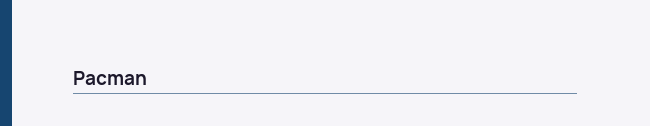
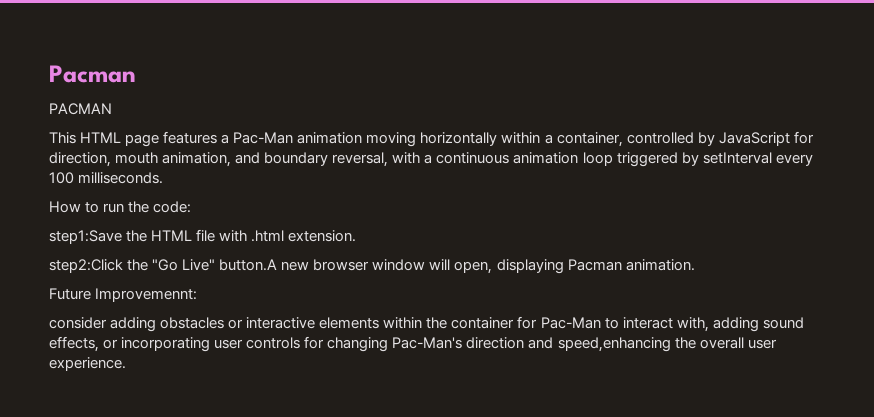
[73,71,147,85] Pacman -> [49,65,136,83] [49,103,112,115] [49,131,814,147] [49,152,813,167] [49,172,164,184] [49,201,192,213] [49,229,357,244] [49,259,695,274] [49,288,198,302] [49,316,804,332] [49,336,777,352] [49,357,126,371] Pacman // PACMAN // This HTML page features a Pac-Man animation moving horizontally within a container, controlled by JavaScript for direction, mouth animation, and boundary reversal, with a continuous animation loop triggered by setInterval every 100 milliseconds. // How to run the code: // step1:Save the HTML file with .html extension. // step2:Click the "Go Live" button.A new browser window will open, displaying Pacman animation. // Future Improvemennt: // consider adding obstacles or interactive elements within the container for Pac-Man to interact with, adding sound effects, or incorporating user controls for changing Pac-Man's direction and speed,enhancing the overall user experience.

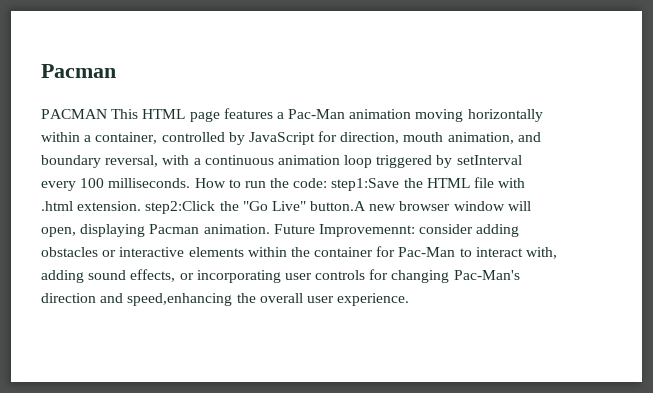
(112, 109) // -> (107, 114) none
(164, 178) // -> (191, 183) none
(192, 207) // -> (328, 183) none
(357, 236) // -> (142, 206) none
(695, 265) // -> (270, 229) none
(198, 295) // -> (415, 230) none

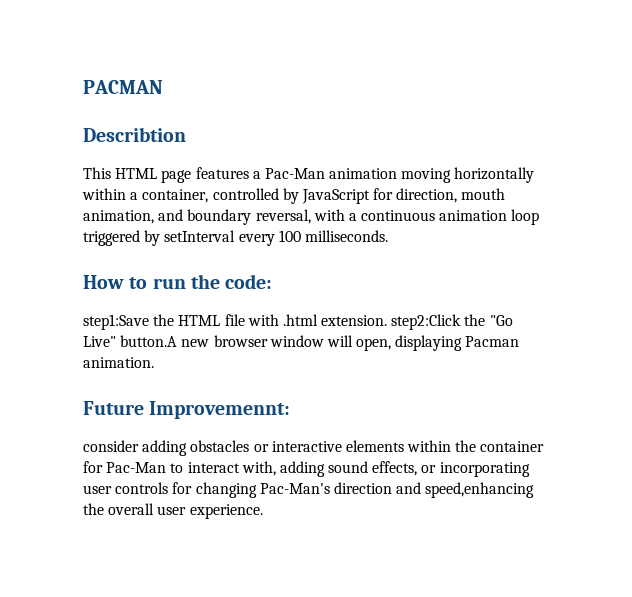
[41,64,116,78] [41,109,107,119] Pacman // PACMAN -> [83,80,163,94] [83,127,186,142] PACMAN // Describtion //
(191, 183) none -> (388, 236) //
(328, 183) none -> (273, 281) //
(270, 229) none -> (154, 362) //
(415, 230) none -> (291, 410) //

